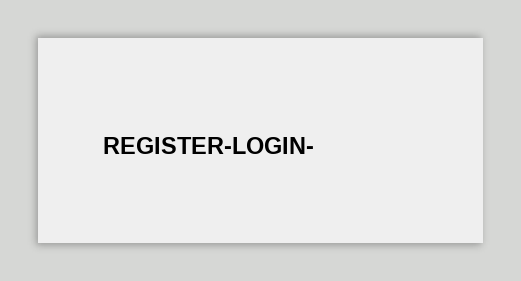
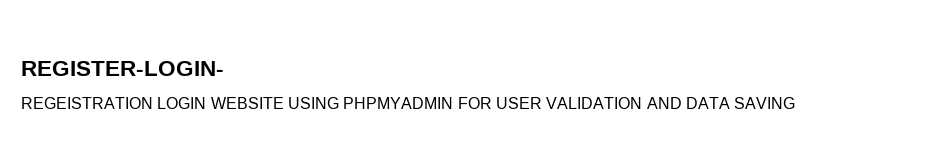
(314, 145) none -> [21,97,796,109] // REGEISTRATION LOGIN WEBSITE USING PHPMYADMIN FOR USER VALIDATION AND DATA SAVING

